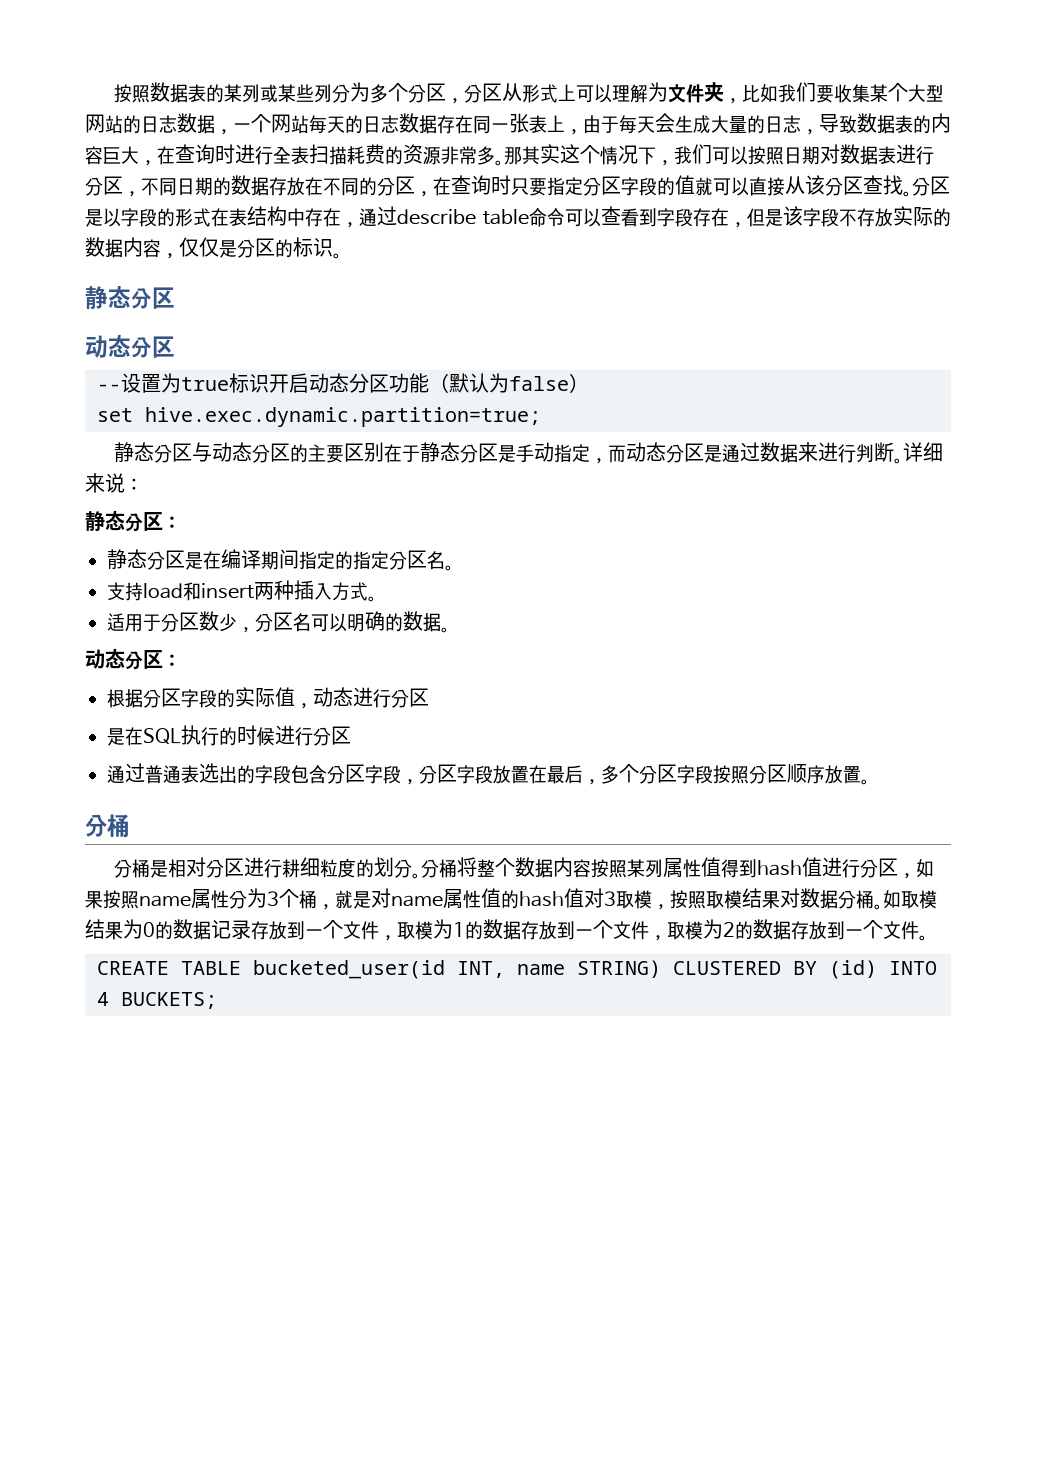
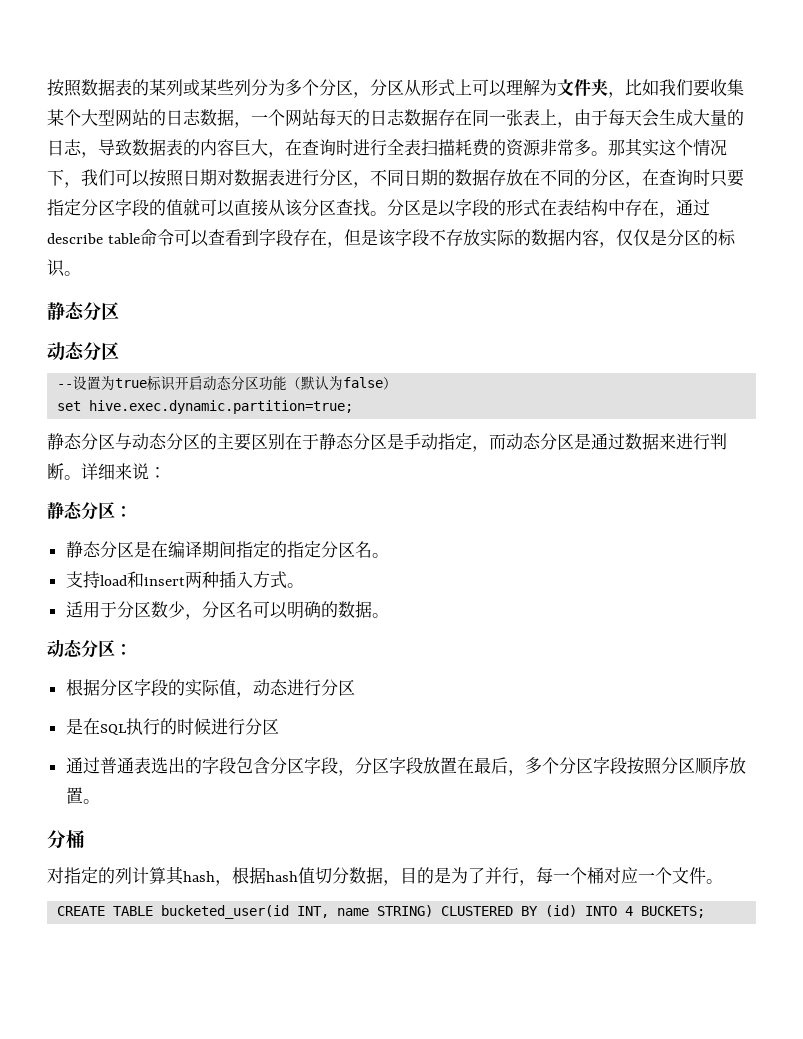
[113,857,934,879] [85,888,937,910] [85,919,845,941] 分桶是相对分区进行耕细粒度的划分。分桶将整个数据内容按照某列属性值得到hash值进行分区，如果按照name属性分为3个桶，就是对name属性值的hash值对3取模，按照取模结果对数据分桶。如取模结果为0的数据记录存放到一个文件，取模为1的数据存放到一个文件，取模为2的数据存放到 -> [47,866,638,886] 对指定的列计算其hash，根据hash值切分数据，目的是为了并行，每一个桶对应

